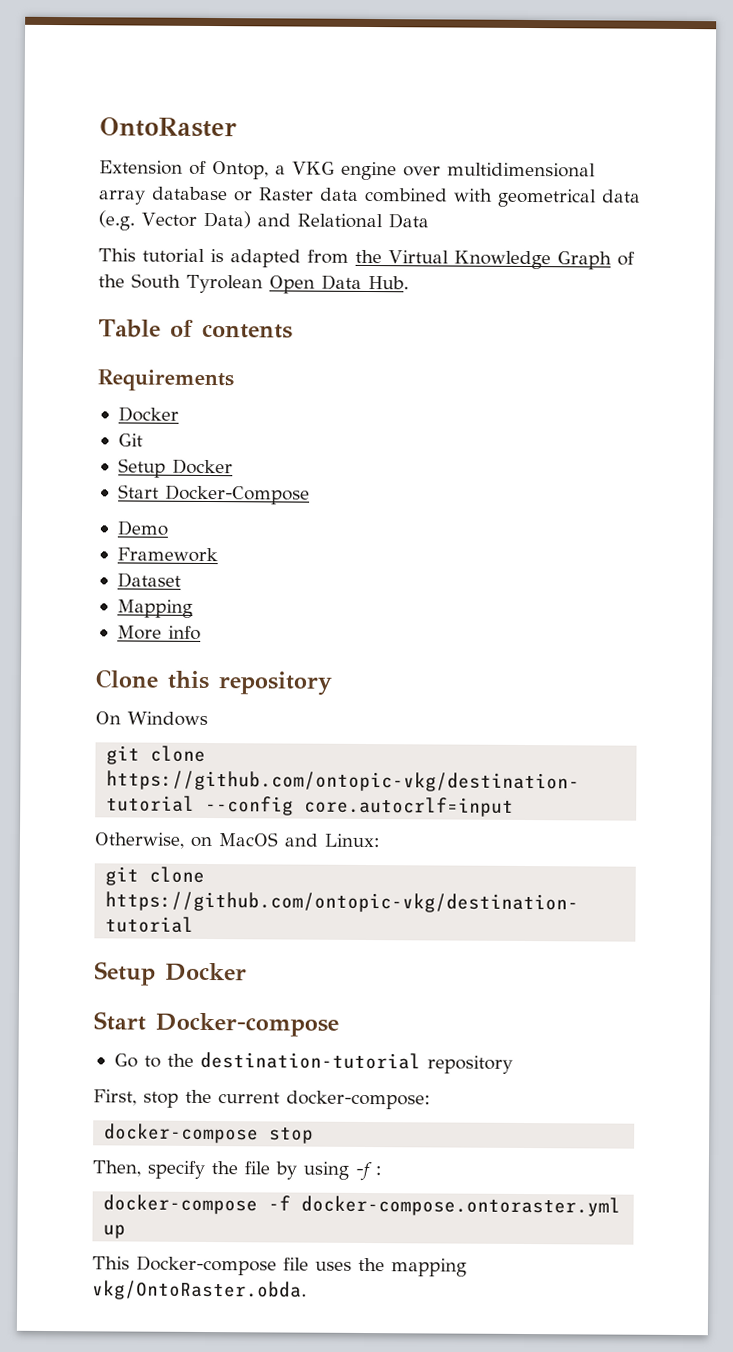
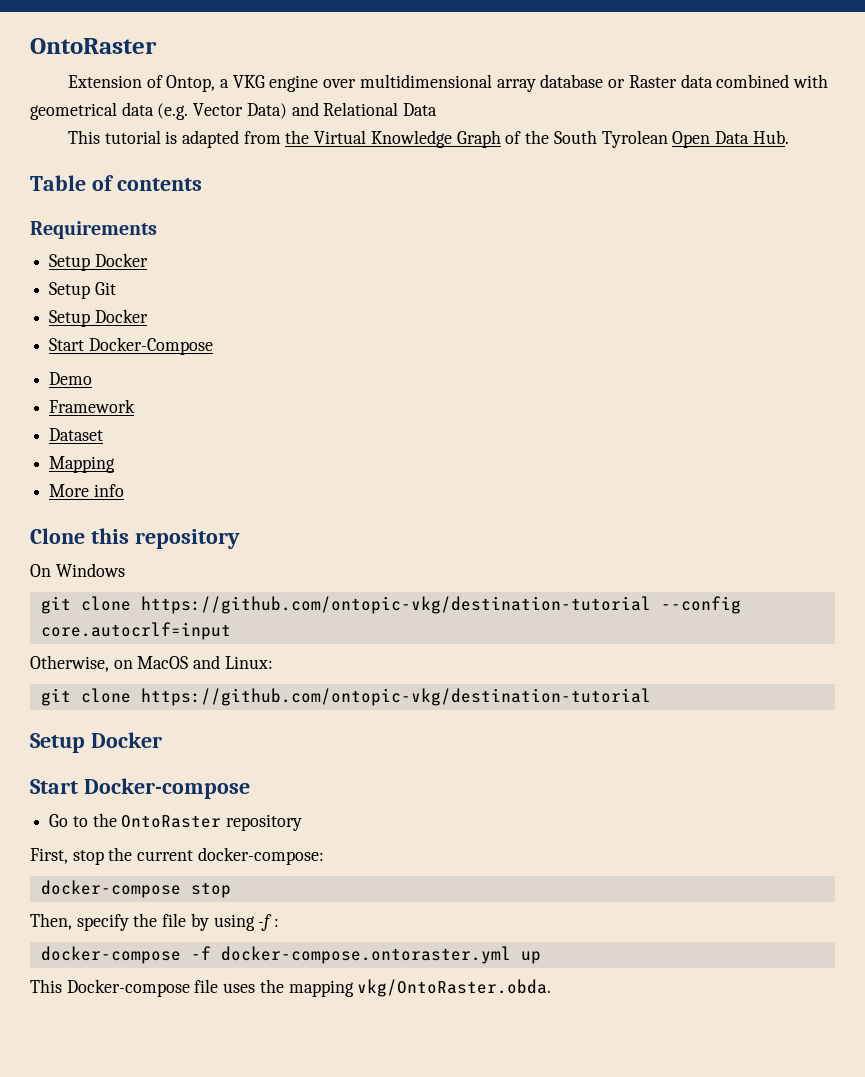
[117,406,179,422] Docker // -> [49,253,148,271] [49,282,91,299] Setup Docker // Setup
[199,1051,421,1070] destination-tutorial -> [121,815,222,828] OntoRaster

